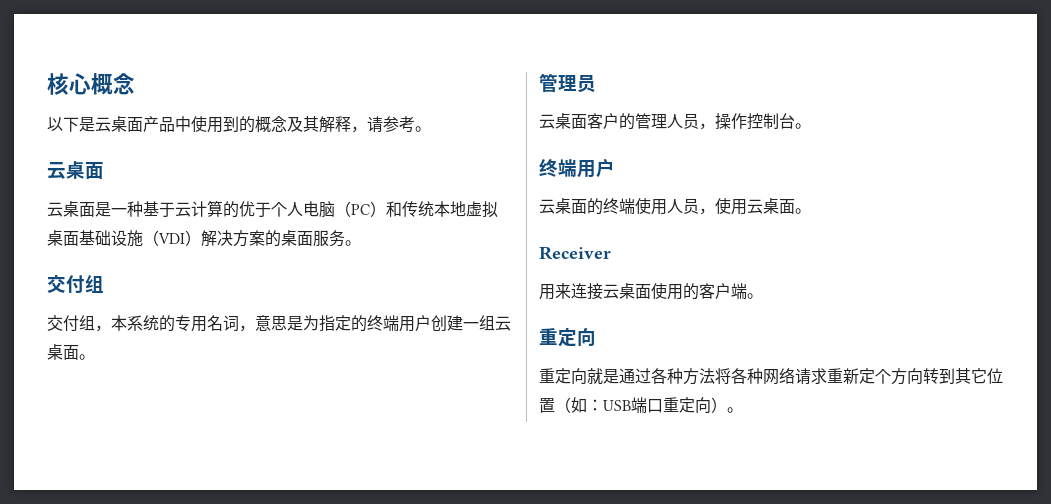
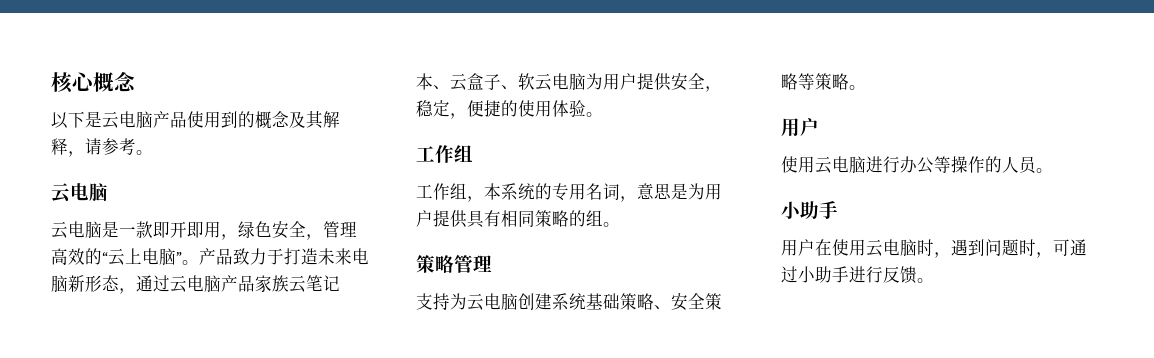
[111,116,191,132] 桌面产品中 -> [119,111,187,128] 电脑产品
[66,161,104,179] [47,200,498,218] [47,230,361,247] [47,275,85,294] 桌面 // 云桌面是一种基于云计算的优于个人电脑（PC）和传统本地虚拟桌面基础设施（VDI）解决方案的桌面服务。 // 交付 -> [70,183,108,201] [51,221,357,240] [51,248,369,266] [51,275,340,294] [416,73,722,92] [416,100,603,119] [416,145,454,163] 电脑 // 云电脑是一款即开即用，绿色安全，管理高效的“云上电脑”。产品致力于打造未来电脑新形态，通过云电脑产品家族云笔记本、云盒子、软云电脑为用户提供安全，稳定，便捷的使用体验。 // 工作
[47,315,79,332] 交付 -> [416,183,450,200] 工作
[319,315,511,332] [47,344,95,360] [539,73,596,93] [539,113,811,130] [539,158,615,178] [539,198,811,215] [539,246,611,260] [539,283,763,300] [539,328,596,347] [539,367,1003,385] [539,397,727,413] 指定的终端用户创建一组云桌面。 // 管理员 // 云桌面客户的管理人员，操作控制台。 // 终端用户 // 云桌面的终端使用人员，使用云桌面。 // Receiver // 用来连接云桌面使用的客户端。 // 重定向 // 重定向就是通过各种方法将各种网络请求重新定个方向转到其它位置（如：USB端口重定向） -> [705,183,722,200] [416,210,620,228] [416,255,492,273] [416,293,722,311] [781,73,866,90] [781,118,819,137] [781,156,1053,174] [781,201,838,219] [781,239,1087,258] [781,266,917,284] 用户提供具有相同策略的组。 // 策略管理 // 支持为云电脑创建系统基础策略、安全策略等策略。 // 用户 // 使用云电脑进行办公等操作的人员。 // 小助手 // 用户在使用云电脑时，遇到问题时，可通过小助手进行反馈

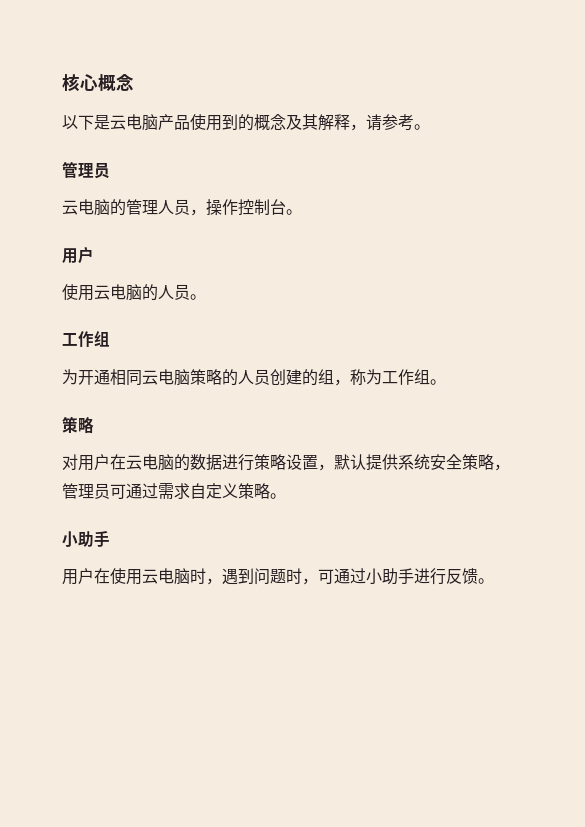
[51,183,108,203] [51,221,357,240] [51,248,369,266] [51,275,340,294] [416,73,722,92] [416,100,603,119] [416,145,473,163] [416,183,722,202] [416,210,620,228] [416,255,492,273] [416,293,722,311] [781,73,849,90] 云电脑 // 云电脑是一款即开即用，绿色安全，管理高效的“云上电脑”。产品致力于打造未来电脑新形态，通过云电脑产品家族云笔记本、云盒子、软云电脑为用户提供安全，稳定，便捷的使用体验。 // 工作组 // 工作组，本系统的专用名词，意思是为用户提供具有相同策略的组。 // 策略管理 // 支持为云电脑创建系统基础策略、安全策略等策略 -> [62,161,110,179] [62,199,286,216] 管理员 // 云电脑的管理人员，操作控制台
[866,156,985,174] 进行办公等操作 -> (142, 292) none
(1053, 170) none -> [62,331,110,347] [62,369,446,386] [62,416,94,434] [62,454,510,471] [62,483,286,499] // 工作组 // 为开通相同云电脑策略的人员创建的组，称为工作组。 // 策略 // 对用户在云电脑的数据进行策略设置，默认提供系统安全策略，管理员可通过需求自定义策略。

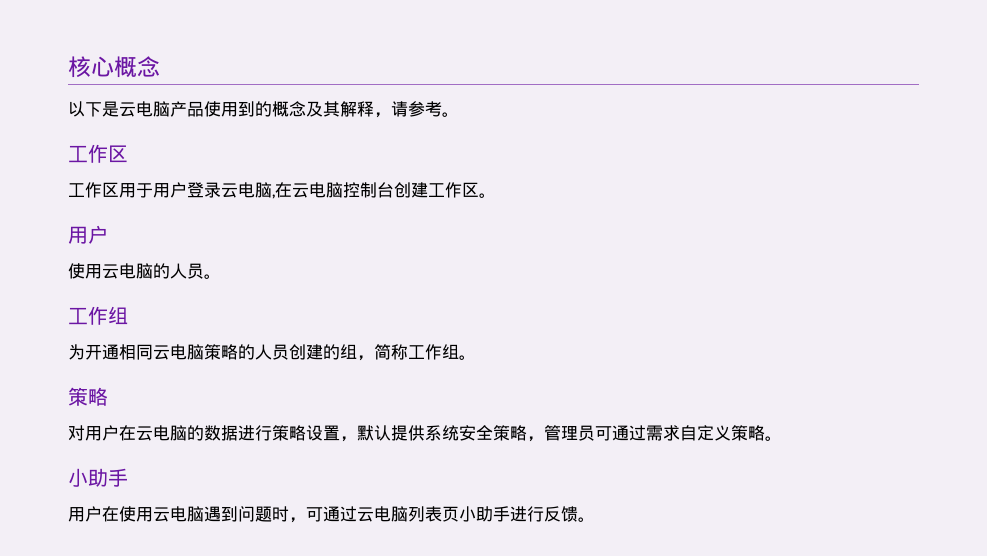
[62,161,110,179] [62,199,286,216] 管理员 // 云电脑的管理人员，操作控制台 -> [68,144,128,163] [68,182,479,199] 工作区 // 工作区用于用户登录云电脑,在云电脑控制台创建工作区
[350,369,382,385] 称为 -> [374,344,408,360] 简称
[190,568,222,585] 时， -> (204, 514) none
(366, 576) none -> [357,506,459,522] 云电脑列表页

